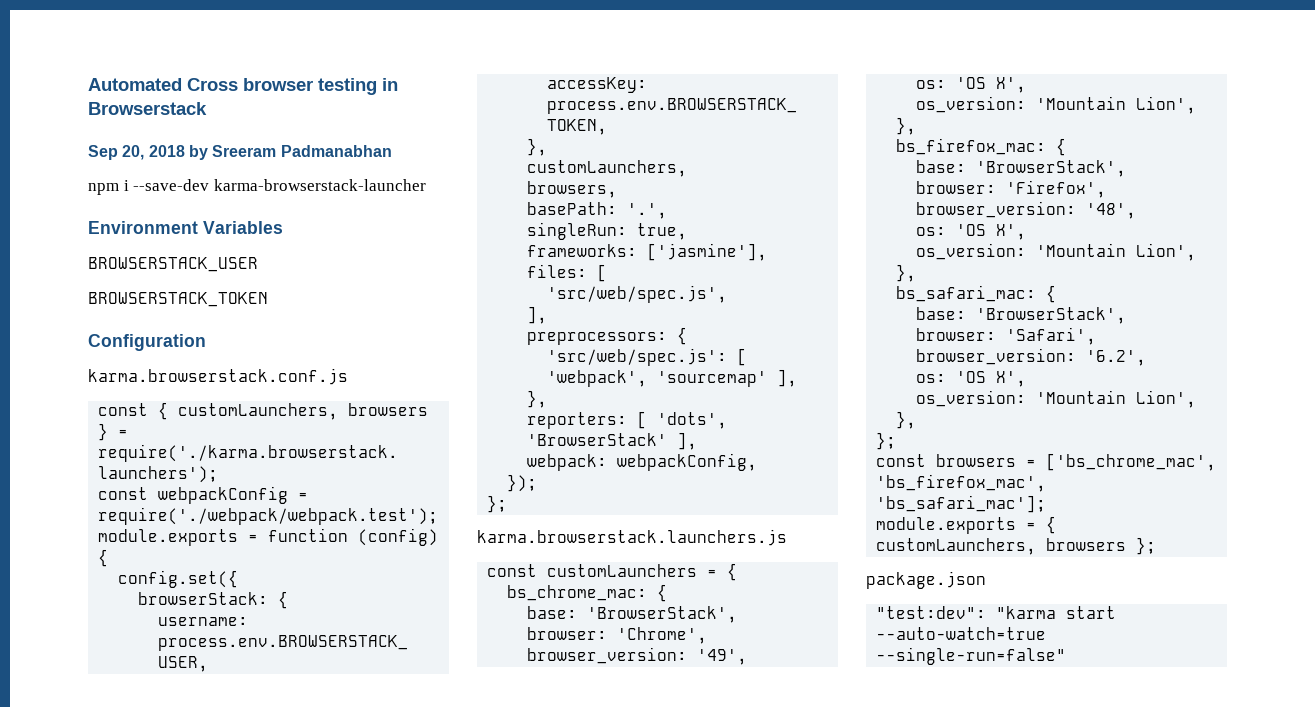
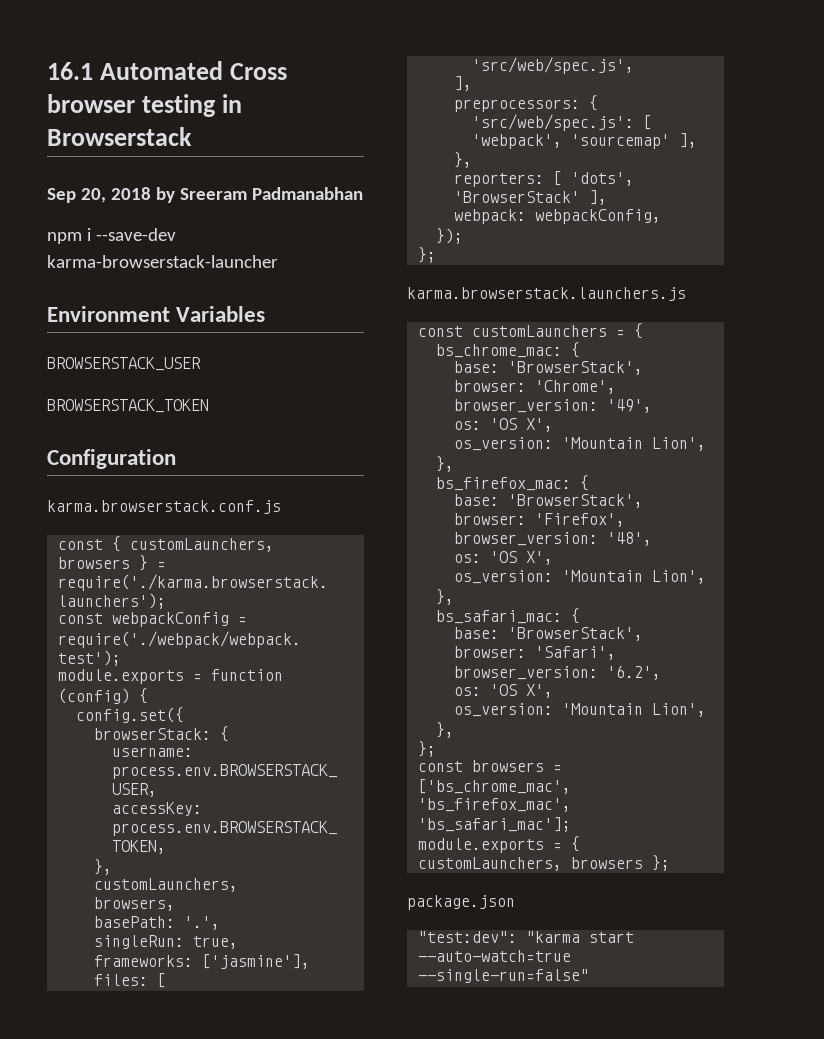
(88, 84) none -> [47,62,93,80] 16.1

